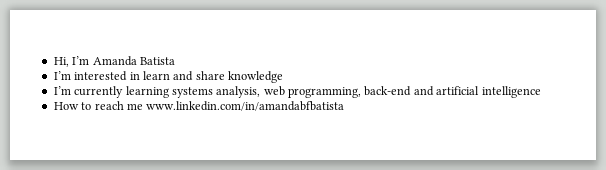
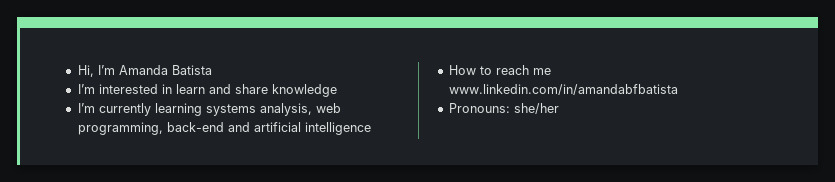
(345, 106) none -> [448,103,559,114] // Pronouns: she/her

